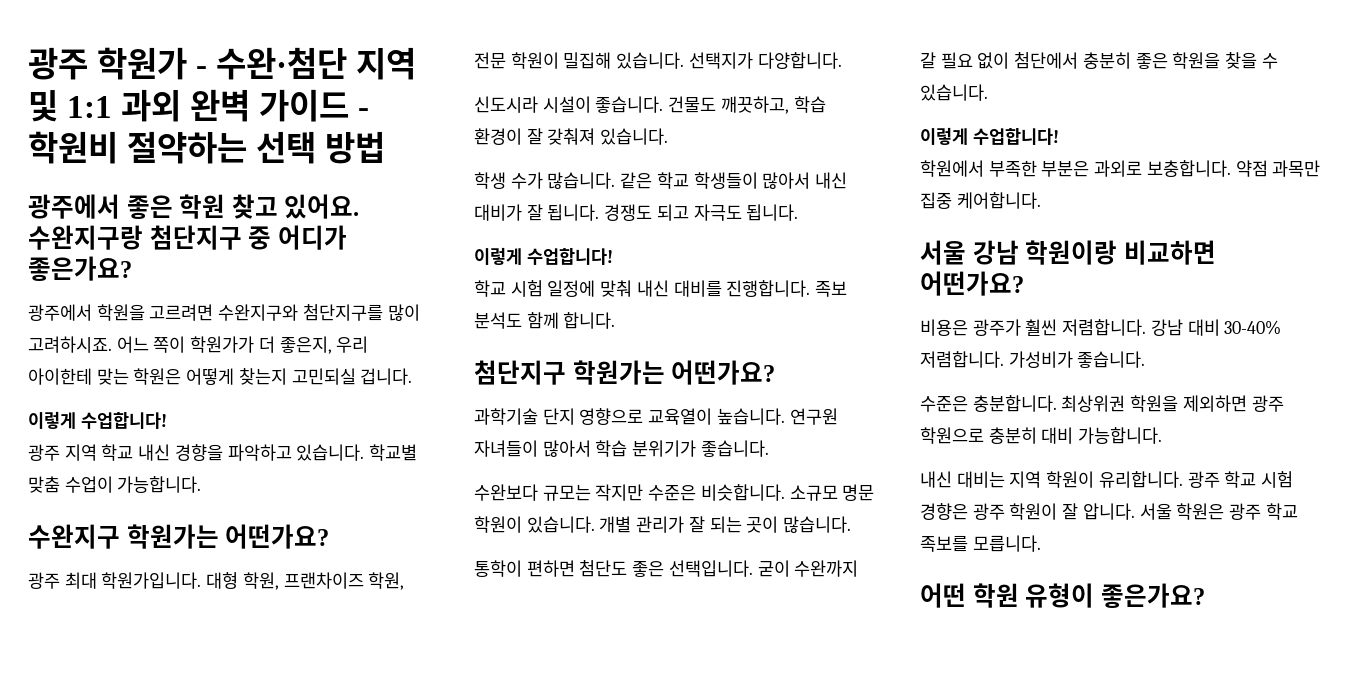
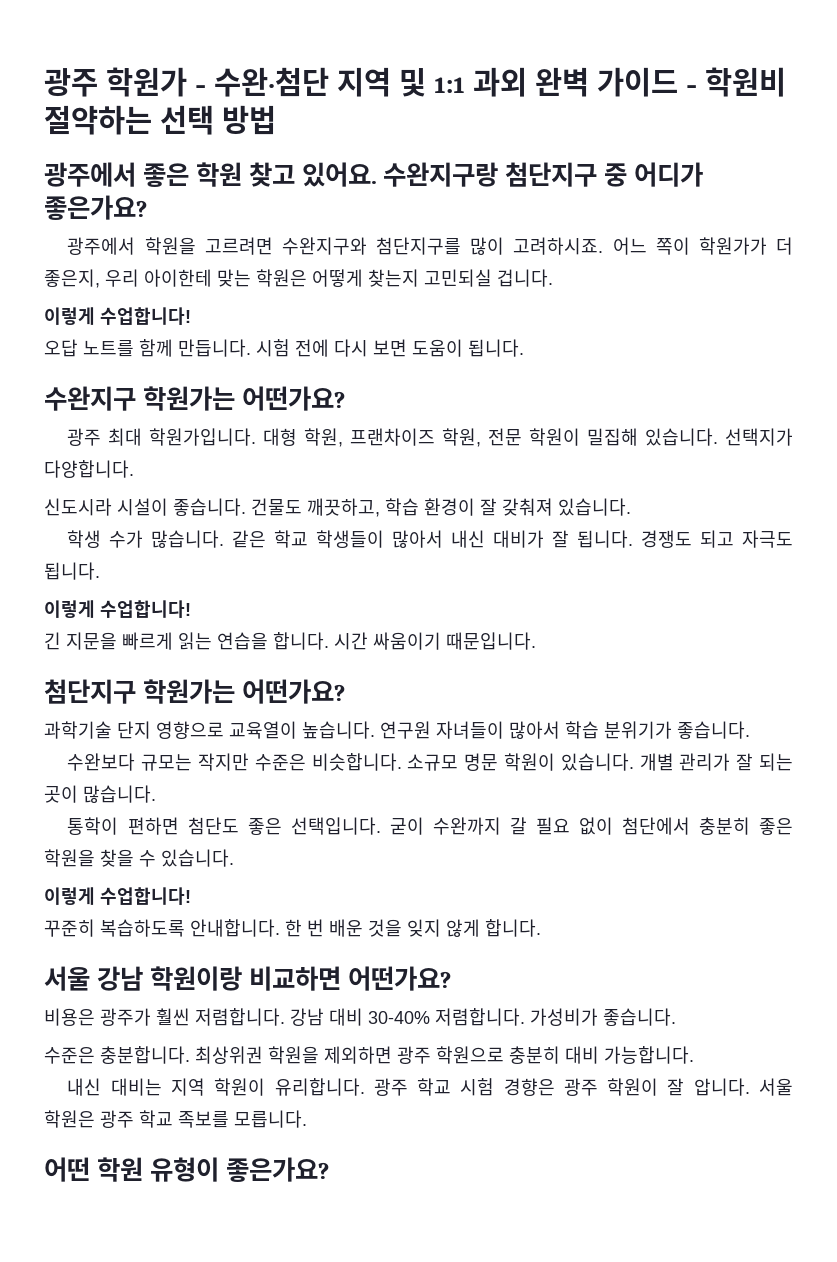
[28,444,418,461] [28,476,202,493] 광주 지역 학교 내신 경향을 파악하고 있습니다. 학교별 맞춤 수업이 가능합니다. -> [44,339,524,357] 오답 노트를 함께 만듭니다. 시험 전에 다시 보면 도움이 됩니다.
[474,280,848,297] [474,312,616,329] 학교 시험 일정에 맞춰 내신 대비를 진행합니다. 족보 분석도 함께 합니다. -> [44,632,536,650] 긴 지문을 빠르게 읽는 연습을 합니다. 시간 싸움이기 때문입니다.
[920,160,1321,177] [920,192,1041,209] 학원에서 부족한 부분은 과외로 보충합니다. 약점 과목만 집중 케어합니다. -> [44,919,541,937] 꾸준히 복습하도록 안내합니다. 한 번 배운 것을 잊지 않게 합니다.

